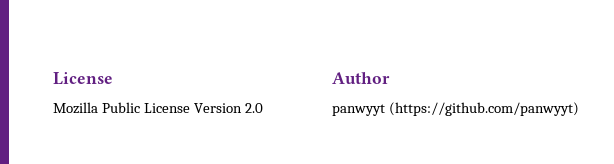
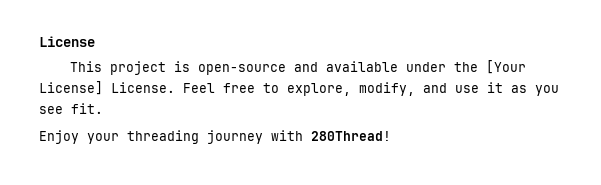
[53,102,263,114] [332,72,390,84] [332,102,579,116] Mozilla Public License Version 2.0 // Author // panwyyt (https://github.com/panwyyt) -> [69,60,526,75] [39,81,559,96] [39,103,103,114] [39,130,391,144] This project is open-source and available under the [Your License] License. Feel free to explore, modify, and use it as you see fit. // Enjoy your threading journey with 280Thread!

